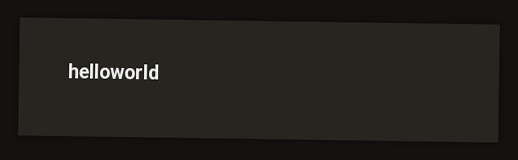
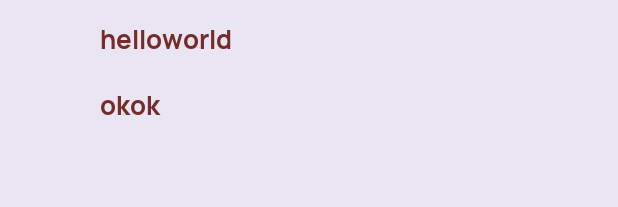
(160, 71) none -> [100,96,161,115] // okok

